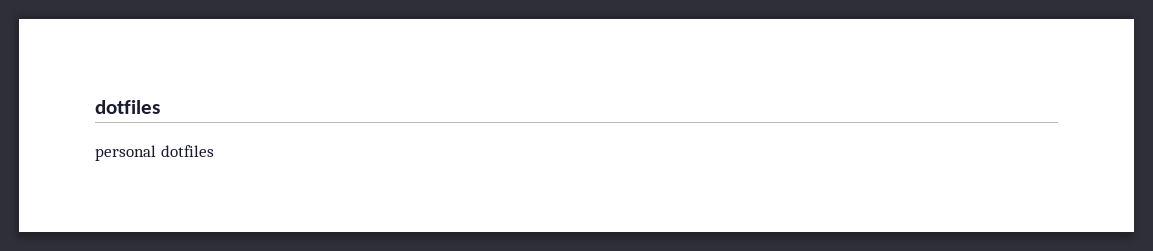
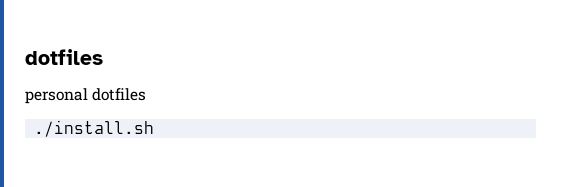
(214, 151) none -> [34,120,155,137] // ./install.sh

